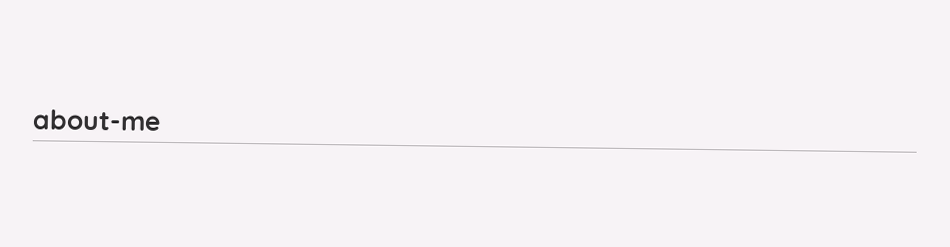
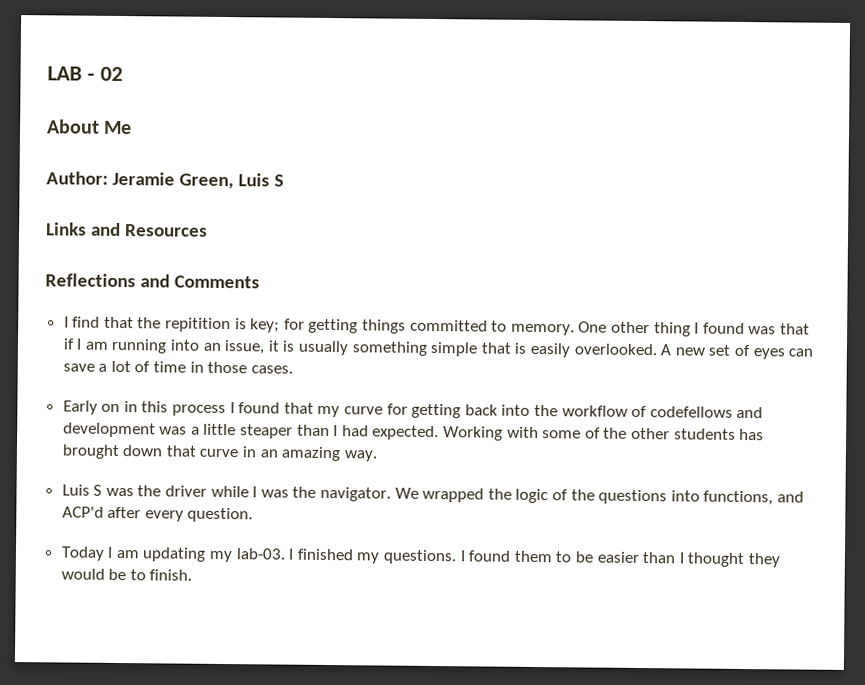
[32,109,161,131] about-me -> [47,66,123,82] [46,119,133,135] [46,171,284,190] [46,222,208,237] [45,273,260,289] [63,316,810,337] [62,338,814,360] [62,360,293,374] [62,400,764,419] [62,422,765,441] [61,444,377,462] [61,484,804,506] [61,506,254,523] [60,546,780,568] [60,568,193,581] LAB - 02 // About Me // Author: Jeramie Green, Luis S // Links and Resources // Reflections and Comments // I find that the repitition is key; for getting things committed to memory. One other thing I found was that if I am running into an issue, it is usually something simple that is easily overlooked. A new set of eyes can save a lot of time in those cases. // Early on in this process I found that my curve for getting back into the workflow of codefellows and development was a little steaper than I had expected. Working with some of the other students has brought down that curve in an amazing way. // Luis S was the driver while I was the navigator. We wrapped the logic of the questions into functions, and ACP'd after every question. // Today I am updating my lab-03. I finished my questions. I found them to be easier than I thought they would be to finish.

